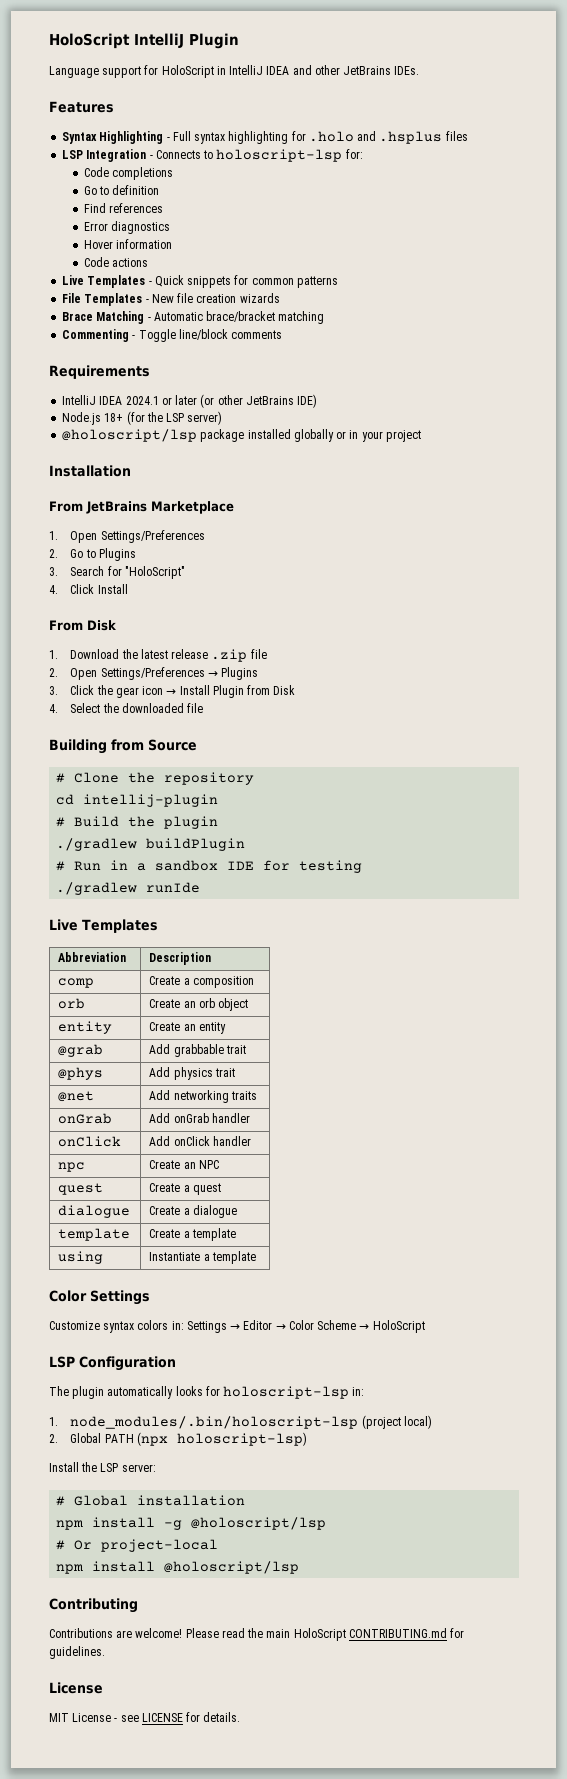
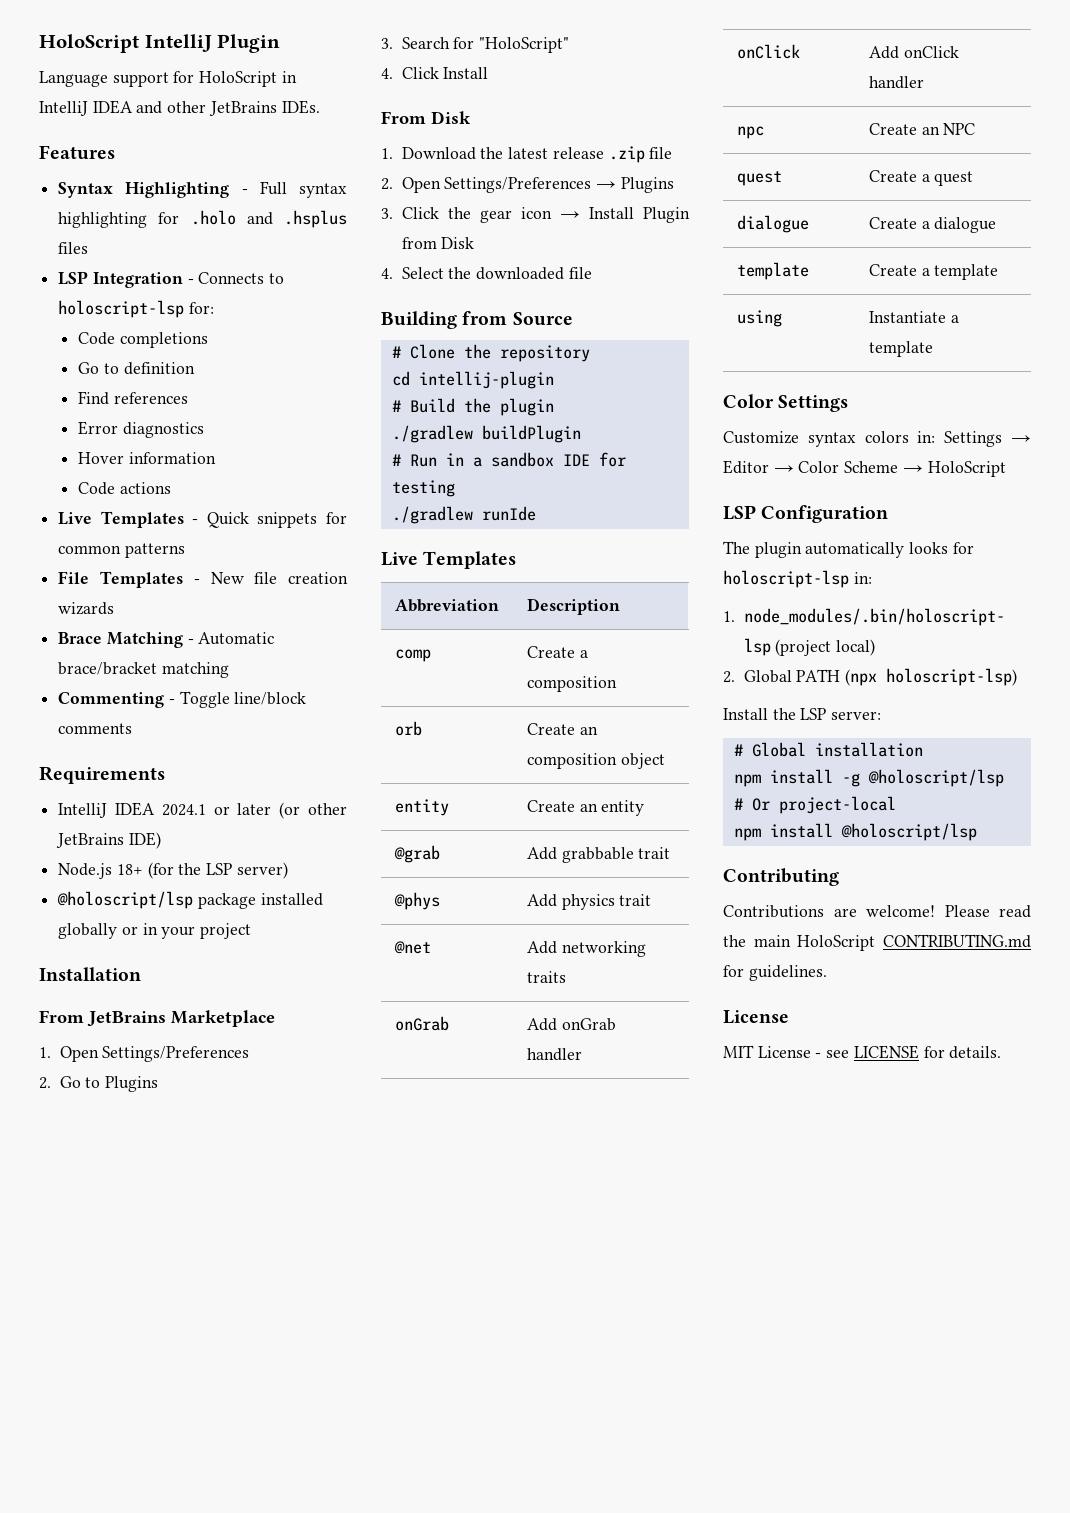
[198,998,215,1008] orb -> [526,753,617,769] composition

